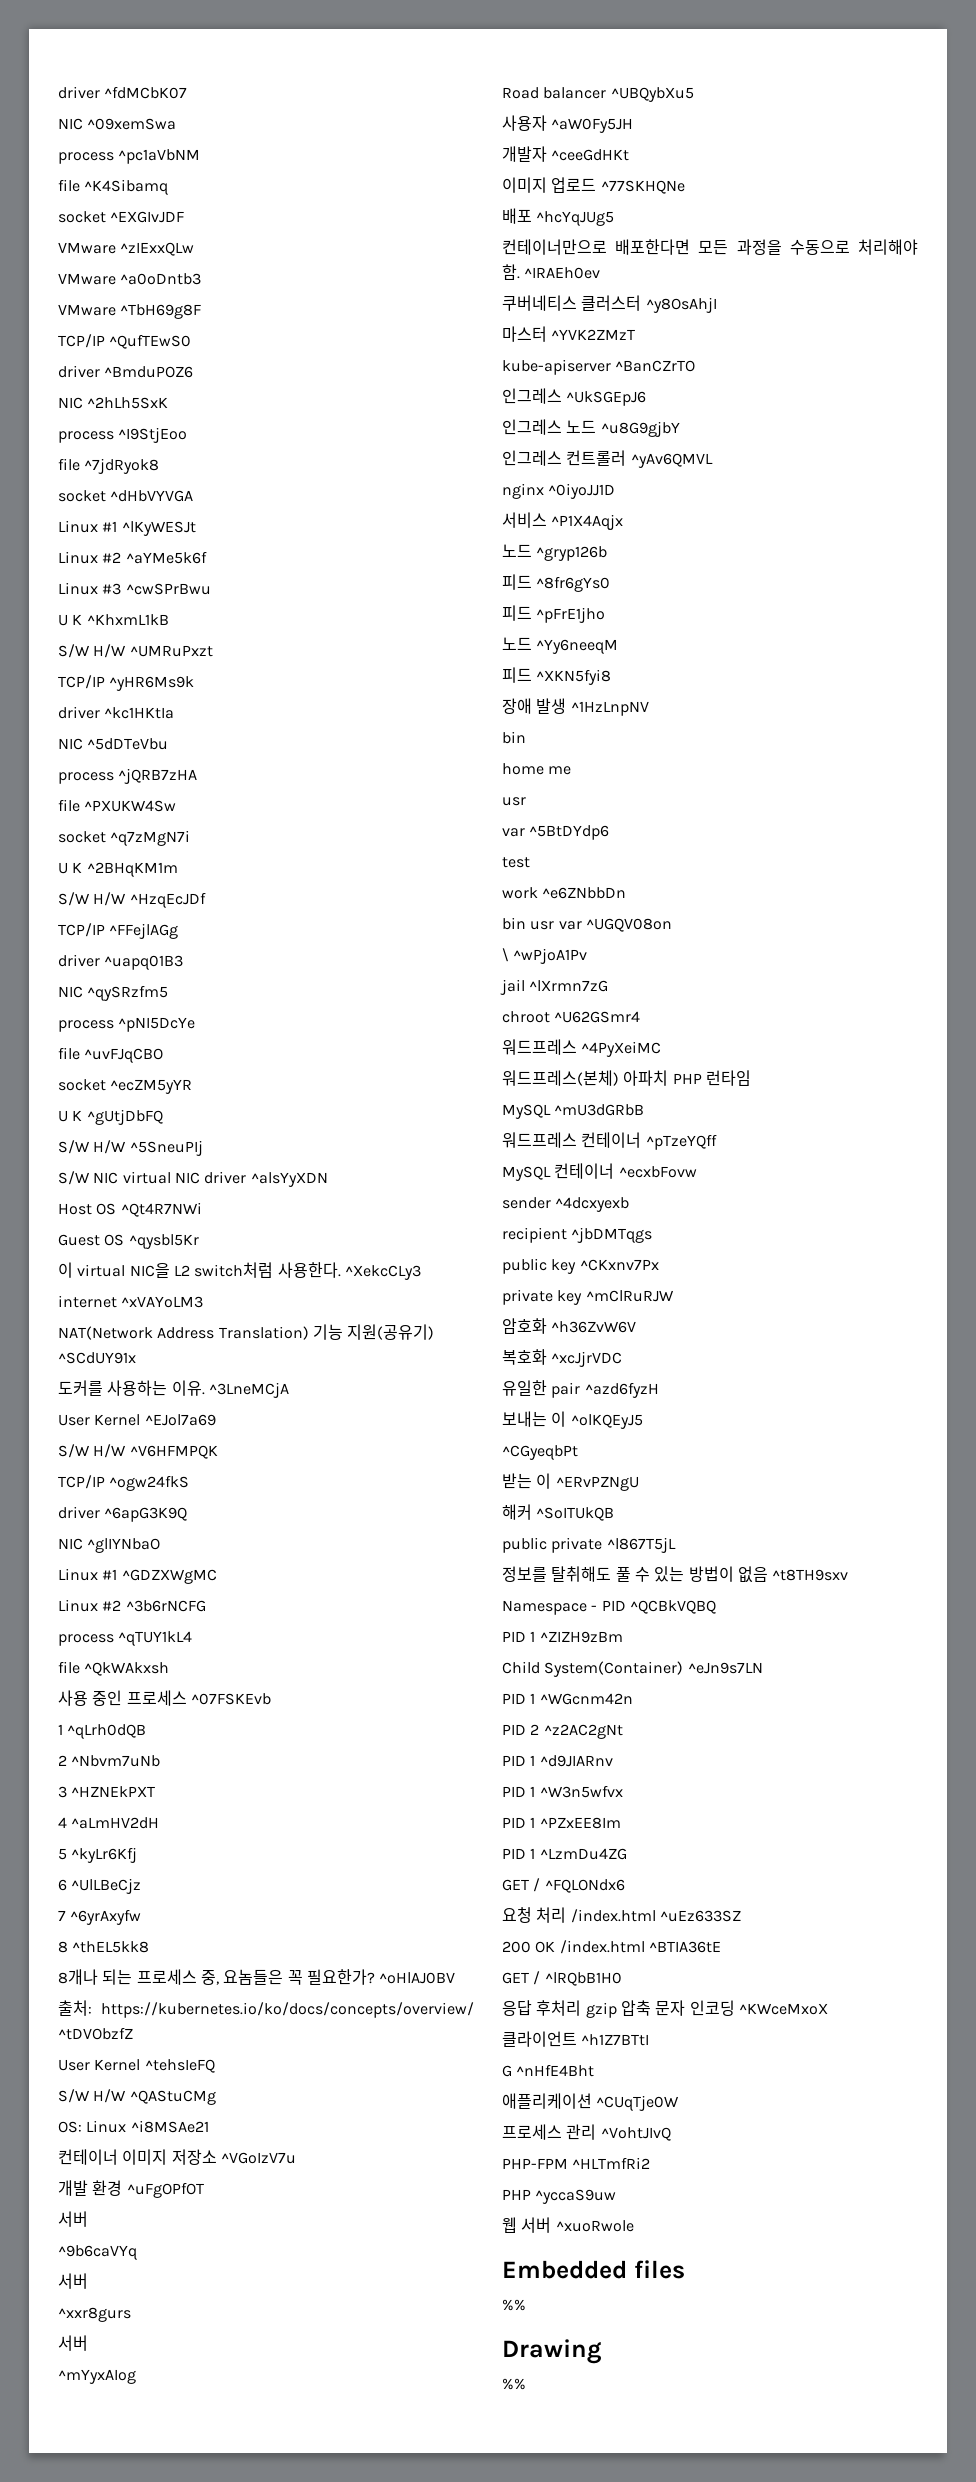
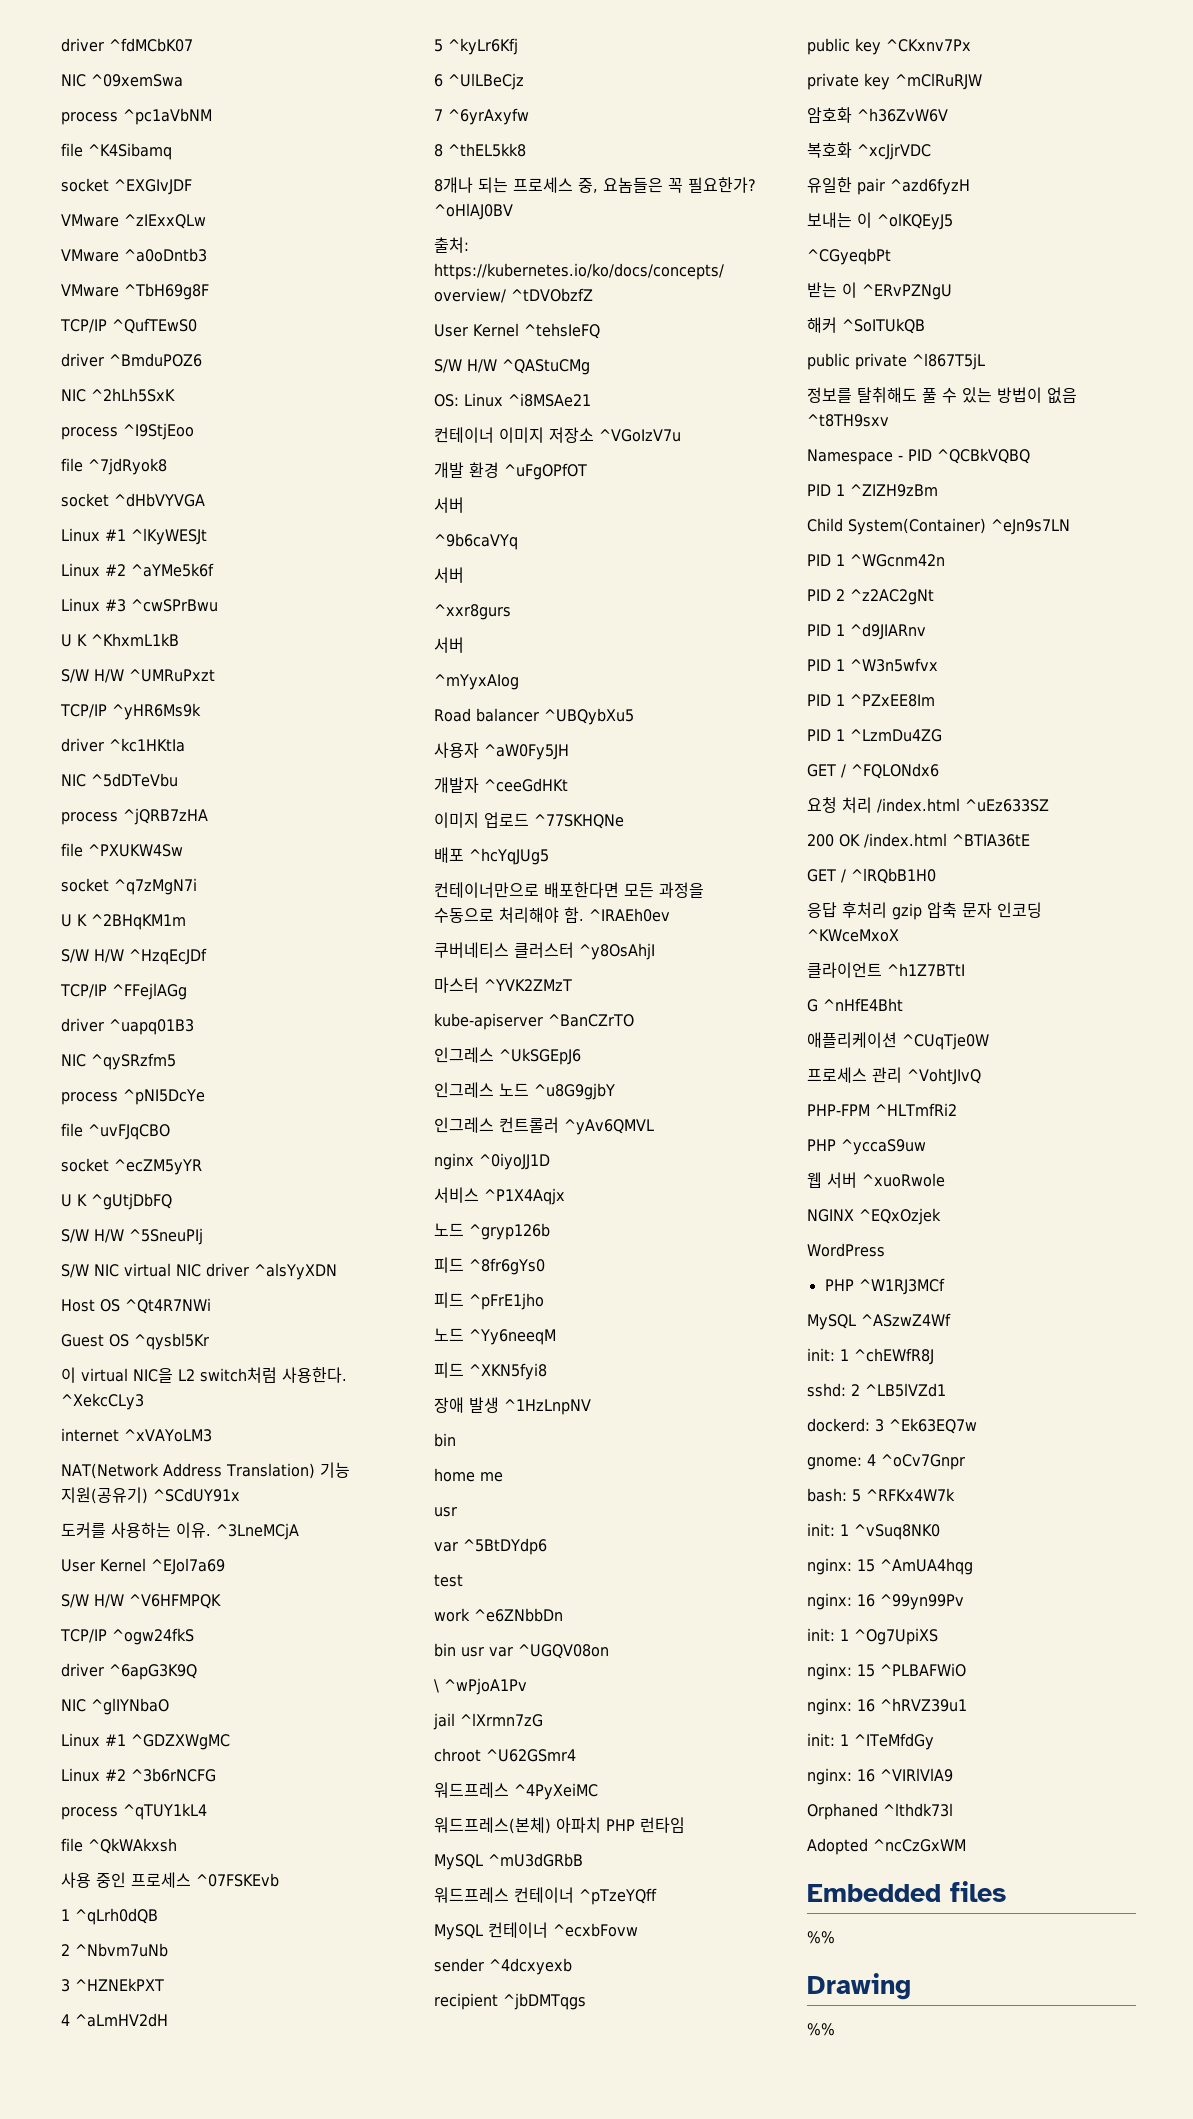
(634, 2226) none -> [807,1208,941,1225] [807,1243,885,1257] [824,1278,945,1295] [807,1313,951,1330] [807,1348,934,1365] [807,1383,946,1397] [807,1418,977,1434] [807,1454,965,1470] [807,1488,955,1502] [807,1523,940,1540] [807,1558,973,1575] [807,1593,964,1610] [807,1628,938,1645] [807,1663,966,1680] [807,1698,967,1715] [807,1733,934,1750] [807,1768,953,1785] [807,1803,953,1820] [807,1838,966,1855] // NGINX ^EQxOzjek // WordPress // PHP ^W1RJ3MCf // MySQL ^ASzwZ4Wf // init: 1 ^chEWfR8J // sshd: 2 ^LB5lVZd1 // dockerd: 3 ^Ek63EQ7w // gnome: 4 ^oCv7Gnpr // bash: 5 ^RFKx4W7k // init: 1 ^vSuq8NK0 // nginx: 15 ^AmUA4hqg // nginx: 16 ^99yn99Pv // init: 1 ^Og7UpiXS // nginx: 15 ^PLBAFWiO // nginx: 16 ^hRVZ39u1 // init: 1 ^ITeMfdGy // nginx: 16 ^VIRlVlA9 // Orphaned ^lthdk73l // Adopted ^ncCzGxWM

